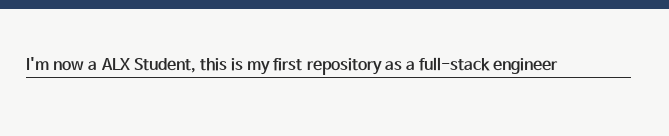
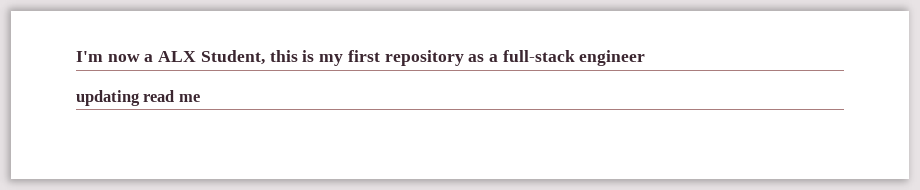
(559, 66) none -> [76,90,200,106] // updating read me

